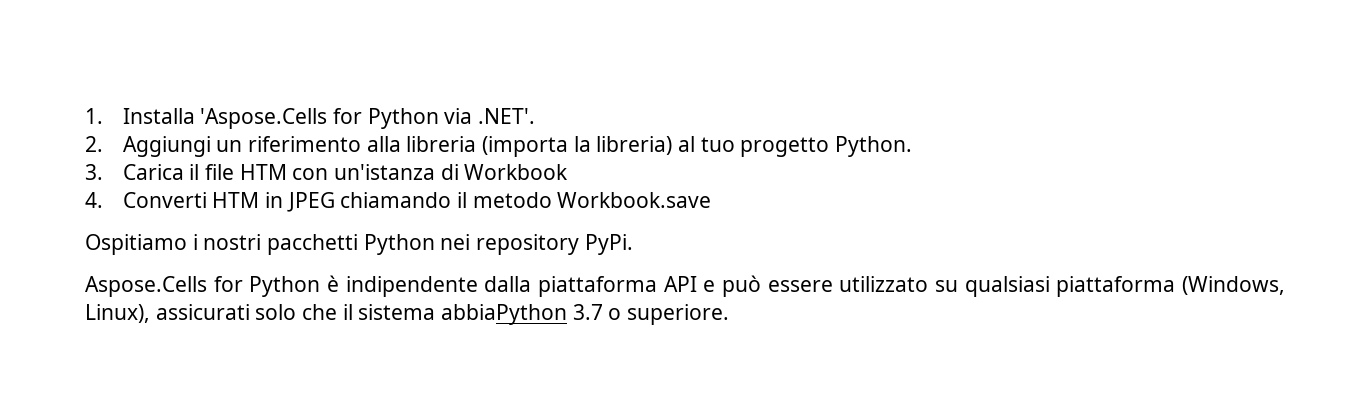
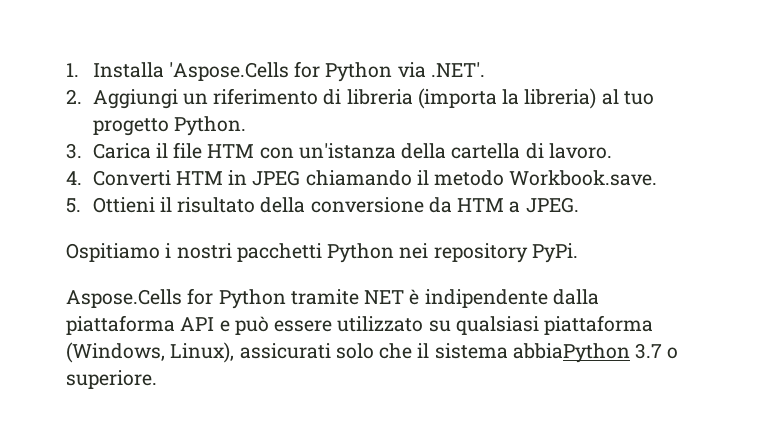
[366,136,401,152] alla -> [323,89,342,105] di
[440,164,569,180] di Workbook -> [401,143,613,159] della cartella di lavoro.
[557,192,712,208] Workbook.save -> [509,170,658,186] [66,197,579,213] Workbook.save. // 5. Ottieni il risultato della conversione da HTM a JPEG.
(321, 286) none -> [290,289,405,305] tramite NET

